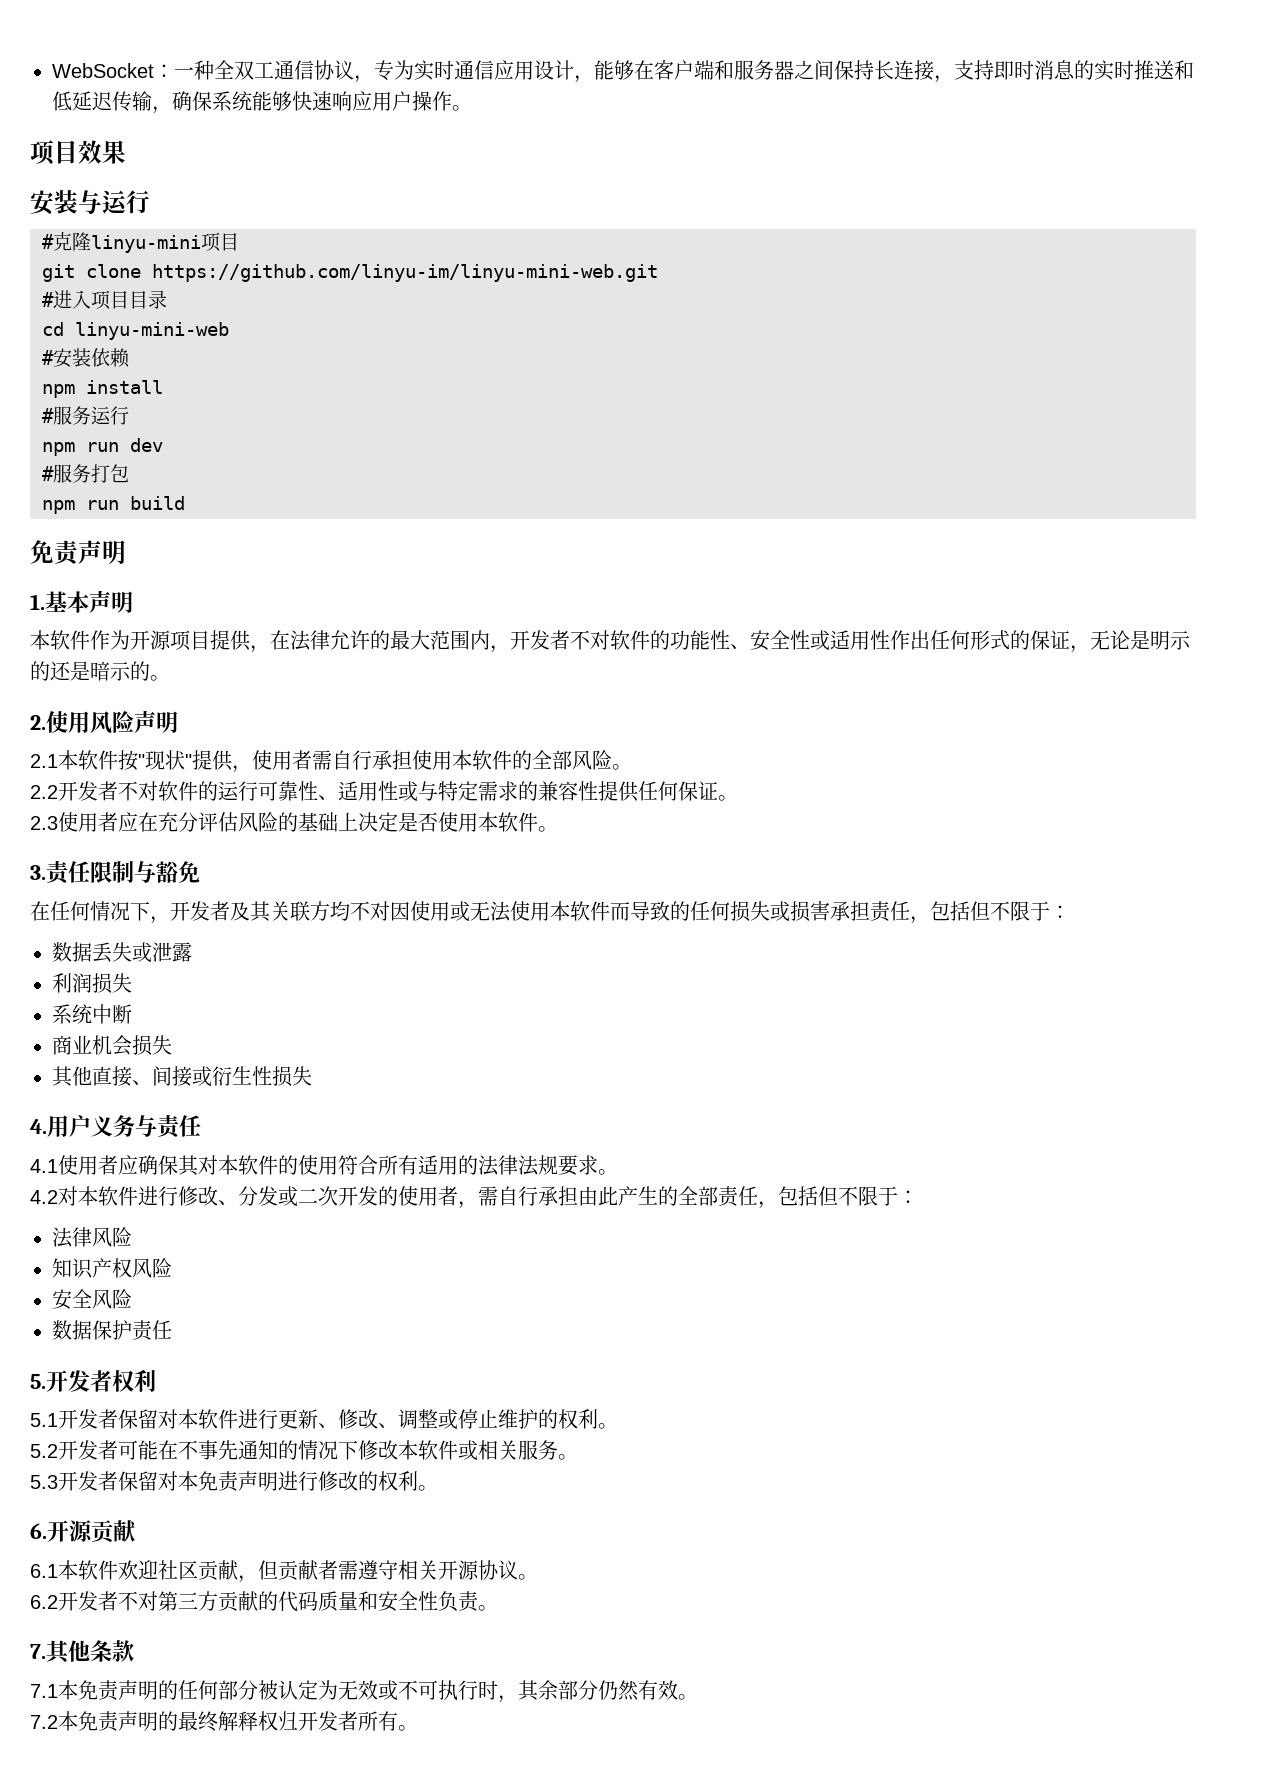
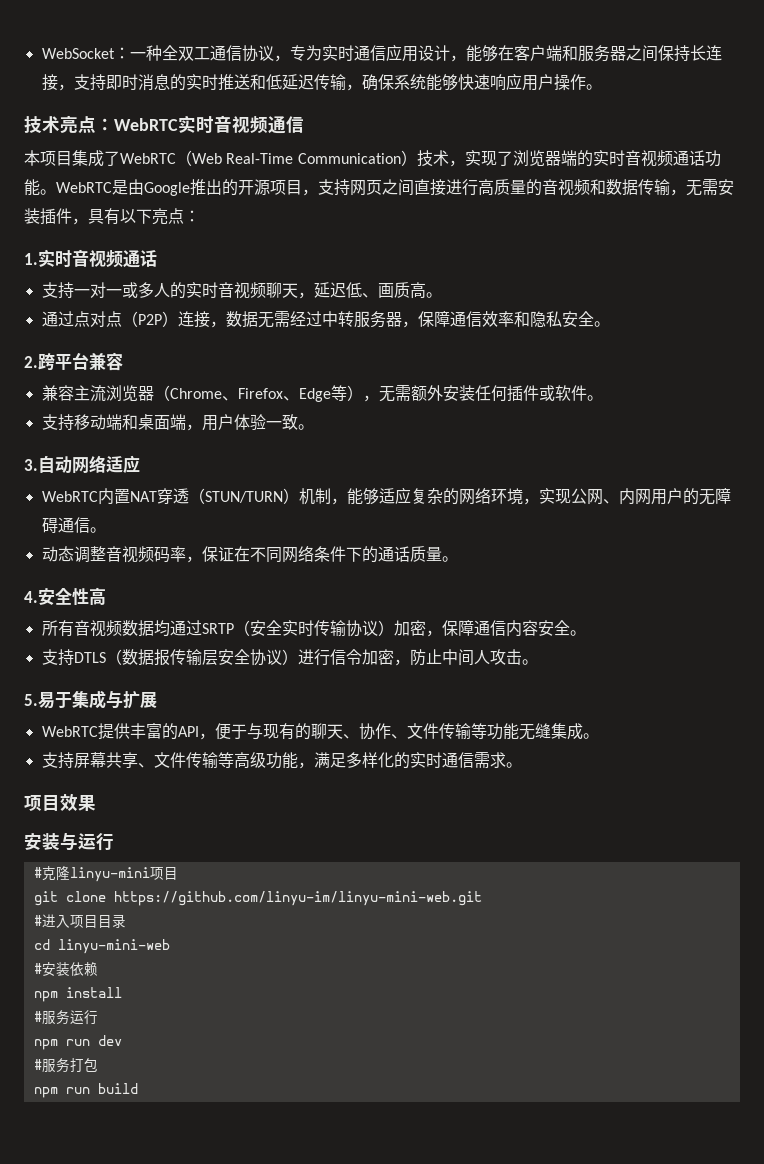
(472, 108) none -> [24,115,304,134] [24,150,721,167] [24,179,734,196] [24,208,200,225] [24,249,157,268] [41,282,442,299] [41,311,610,328] [24,352,123,371] [41,385,603,402] [41,414,314,431] [24,455,140,474] [41,487,731,505] [41,517,106,533] [41,545,458,563] [24,587,106,605] [41,620,586,637] [41,649,538,666] [24,690,157,709] [41,723,599,740] [41,752,522,769] // 技术亮点：WebRTC实时音视频通信 // 本项目集成了WebRTC（Web Real-Time Communication）技术，实现了浏览器端的实时音视频通话功能。WebRTC是由Google推出的开源项目，支持网页之间直接进行高质量的音视频和数据传输，无需安装插件，具有以下亮点： // 1.实时音视频通话 // 支持一对一或多人的实时音视频聊天，延迟低、画质高。 // 通过点对点（P2P）连接，数据无需经过中转服务器，保障通信效率和隐私安全。 // 2.跨平台兼容 // 兼容主流浏览器（Chrome、Firefox、Edge等），无需额外安装任何插件或软件。 // 支持移动端和桌面端，用户体验一致。 // 3.自动网络适应 // WebRTC内置NAT穿透（STUN/TURN）机制，能够适应复杂的网络环境，实现公网、内网用户的无障碍通信。 // 动态调整音视频码率，保证在不同网络条件下的通话质量。 // 4.安全性高 // 所有音视频数据均通过SRTP（安全实时传输协议）加密，保障通信内容安全。 // 支持DTLS（数据报传输层安全协议）进行信令加密，防止中间人攻击。 // 5.易于集成与扩展 // WebRTC提供丰富的API，便于与现有的聊天、协作、文件传输等功能无缝集成。 // 支持屏幕共享、文件传输等高级功能，满足多样化的实时通信需求。
[30,540,126,566] [30,590,133,613] [30,630,1191,653] [30,661,170,681] [30,710,178,734] [30,750,632,773] [30,781,738,802] [30,812,558,832] [30,861,200,885] [30,901,1070,924] [52,942,192,963] [52,973,132,994] [52,1004,132,1024] [52,1035,172,1056] [52,1066,312,1087] [30,1115,201,1139] [30,1155,618,1176] [30,1186,918,1209] [52,1227,132,1248] [52,1258,172,1279] [52,1289,132,1310] [52,1320,172,1341] [30,1369,156,1392] [30,1409,618,1430] [30,1440,578,1461] [30,1471,438,1492] [30,1520,137,1544] [30,1560,538,1583] [30,1591,498,1612] [30,1640,134,1664] [30,1680,698,1703] [30,1711,418,1732] // 免责声明 // 1.基本声明 // 本软件作为开源项目提供，在法律允许的最大范围内，开发者不对软件的功能性、安全性或适用性作出任何形式的保证，无论是明示的还是暗示的。 // 2.使用风险声明 // 2.1本软件按"现状"提供，使用者需自行承担使用本软件的全部风险。 // 2.2开发者不对软件的运行可靠性、适用性或与特定需求的兼容性提供任何保证。 // 2.3使用者应在充分评估风险的基础上决定是否使用本软件。 // 3.责任限制与豁免 // 在任何情况下，开发者及其关联方均不对因使用或无法使用本软件而导致的任何损失或损害承担责任，包括但不限于： // 数据丢失或泄露 // 利润损失 // 系统中断 // 商业机会损失 // 其他直接、间接或衍生性损失 // 4.用户义务与责任 // 4.1使用者应确保其对本软件的使用符合所有适用的法律法规要求。 // 4.2对本软件进行修改、分发或二次开发的使用者，需自行承担由此产生的全部责任，包括但不限于： // 法律风险 // 知识产权风险 // 安全风险 // 数据保护责任 // 5.开发者权利 // 5.1开发者保留对本软件进行更新、修改、调整或停止维护的权利。 // 5.2开发者可能在不事先通知的情况下修改本软件或相关服务。 // 5.3开发者保留对本免责声明进行修改的权利。 // 6.开源贡献 // 6.1本软件欢迎社区贡献，但贡献者需遵守相关开源协议。 // 6.2开发者不对第三方贡献的代码质量和安全性负责。 // 7.其他条款 // 7.1本免责声明的任何部分被认定为无效或不可执行时，其余部分仍然有效。 // 7.2本免责声明的最终解释权归开发者所有。 -> (138, 1088) none

